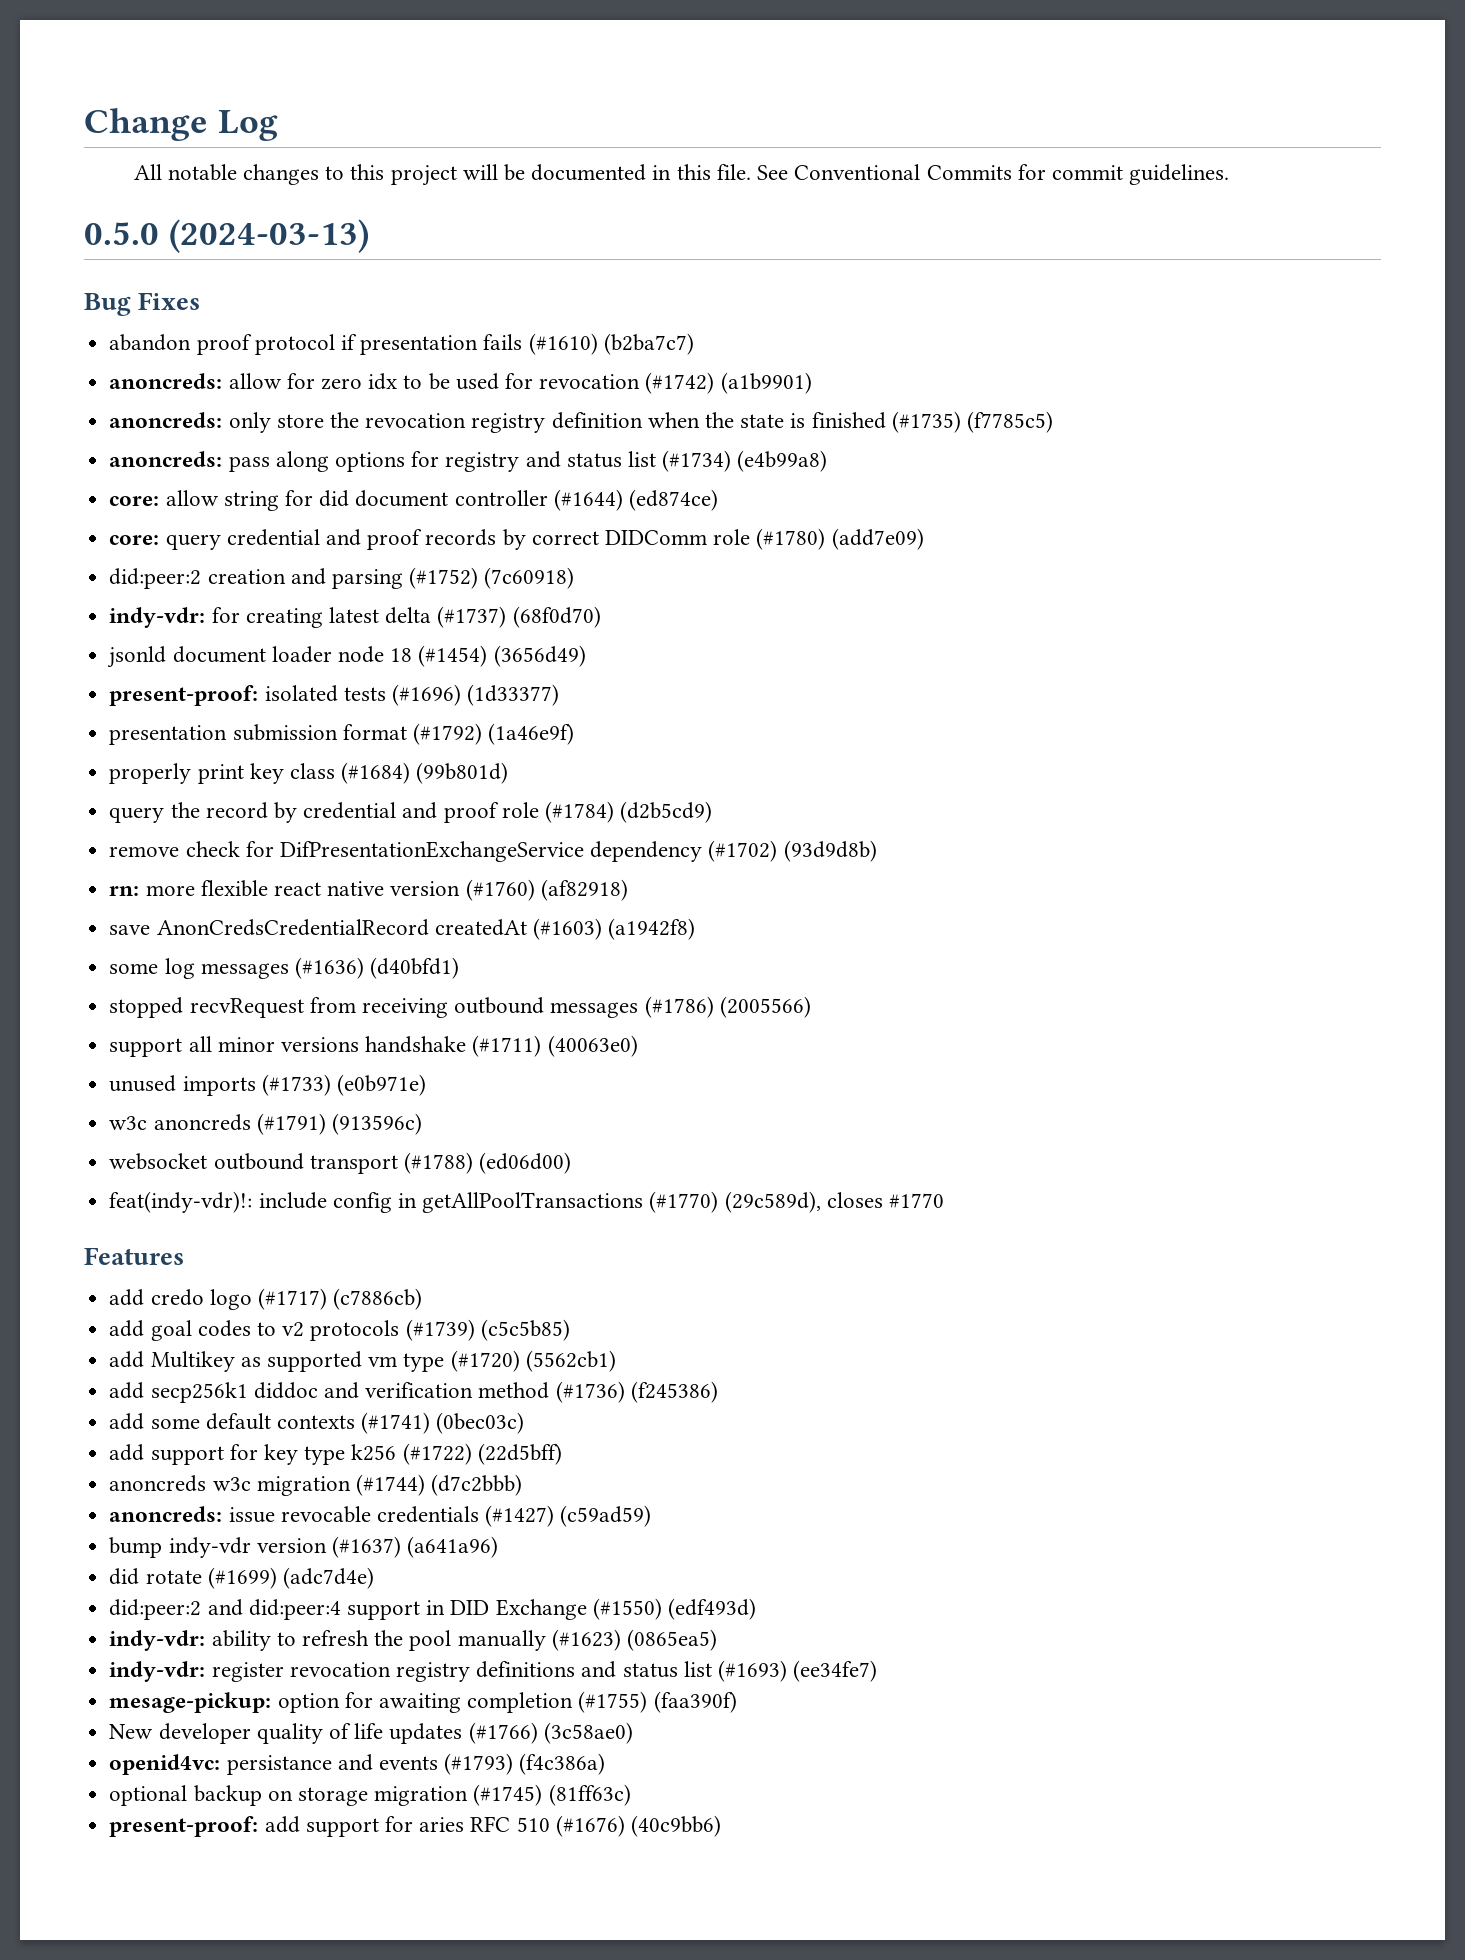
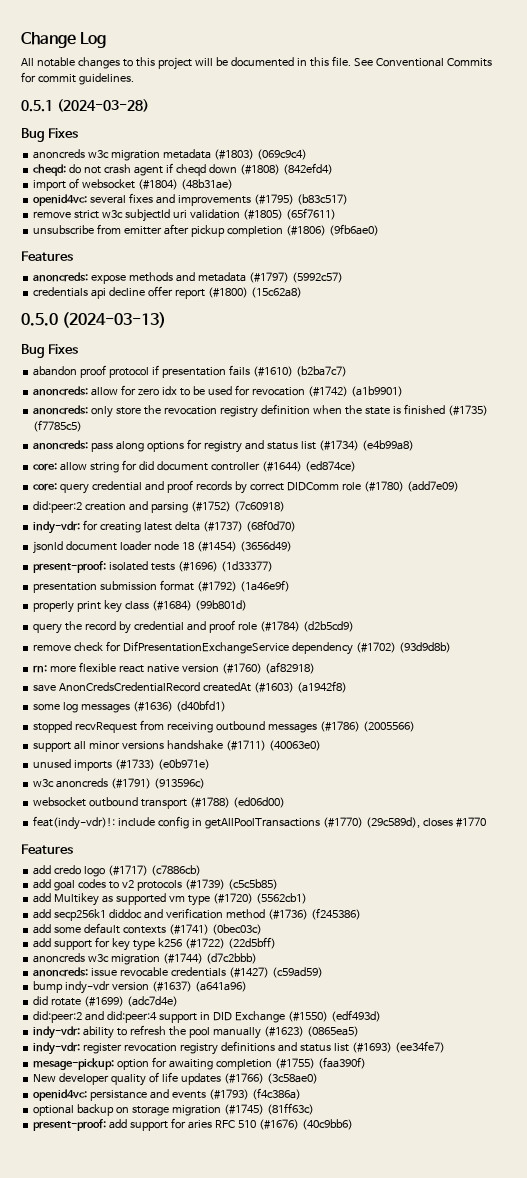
(1230, 174) none -> [21,99,149,112] [21,128,79,142] [33,149,307,161] [33,163,333,176] [33,178,233,191] [33,193,348,206] [33,208,336,222] [33,224,379,237] [21,251,73,261] [33,272,343,284] [33,286,302,299] // 0.5.1 (2024-03-28) // Bug Fixes // anoncreds w3c migration metadata (#1803) (069c9c4) // cheqd: do not crash agent if cheqd down (#1808) (842efd4) // import of websocket (#1804) (48b31ae) // openid4vc: several fixes and improvements (#1795) (b83c517) // remove strict w3c subjectId uri validation (#1805) (65f7611) // unsubscribe from emitter after pickup completion (#1806) (9fb6ae0) // Features // anoncreds: expose methods and metadata (#1797) (5992c57) // credentials api decline offer report (#1800) (15c62a8)

